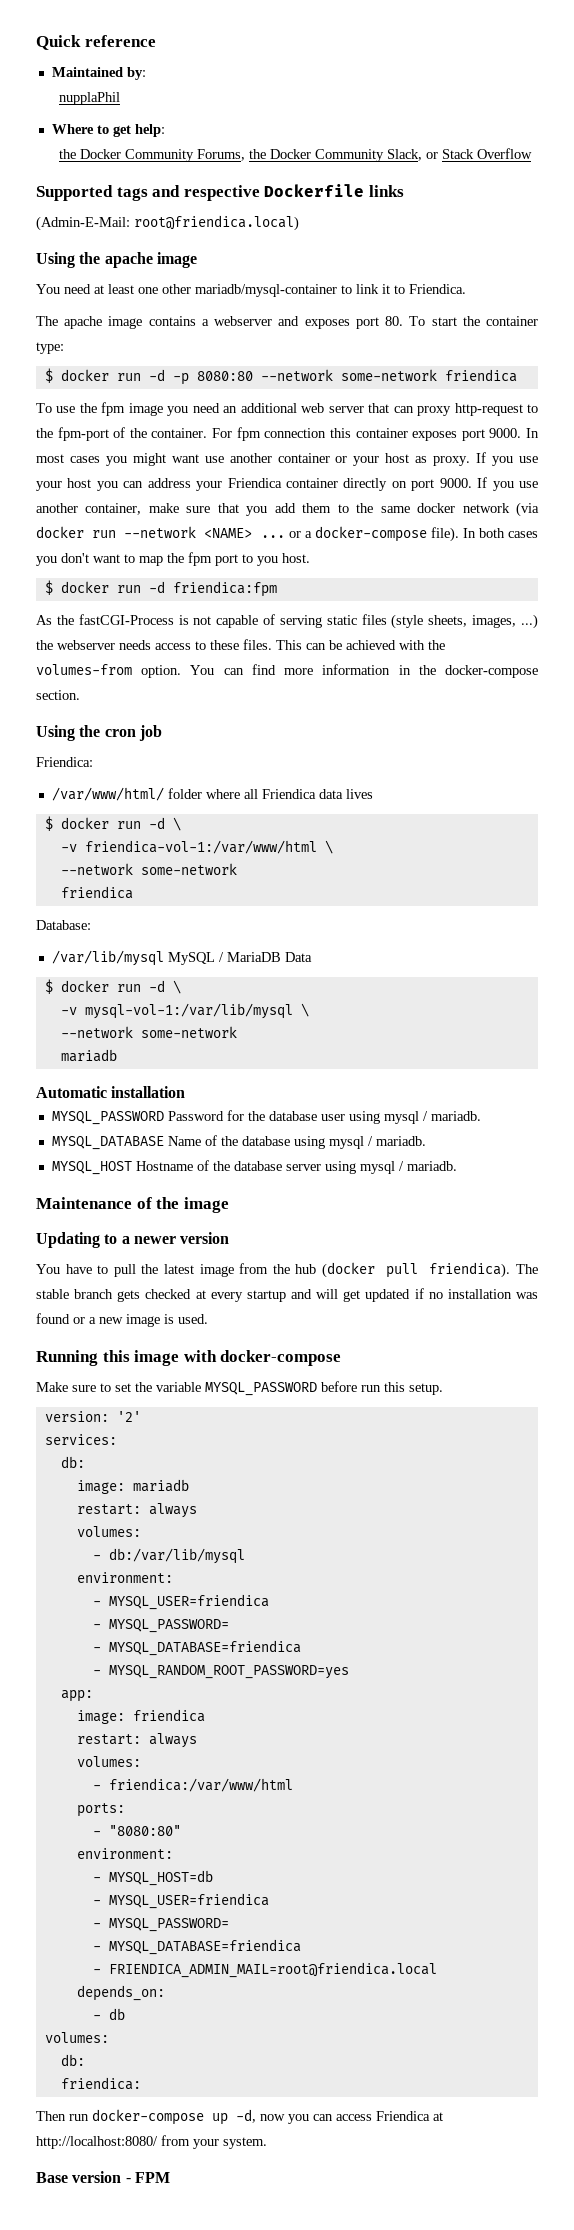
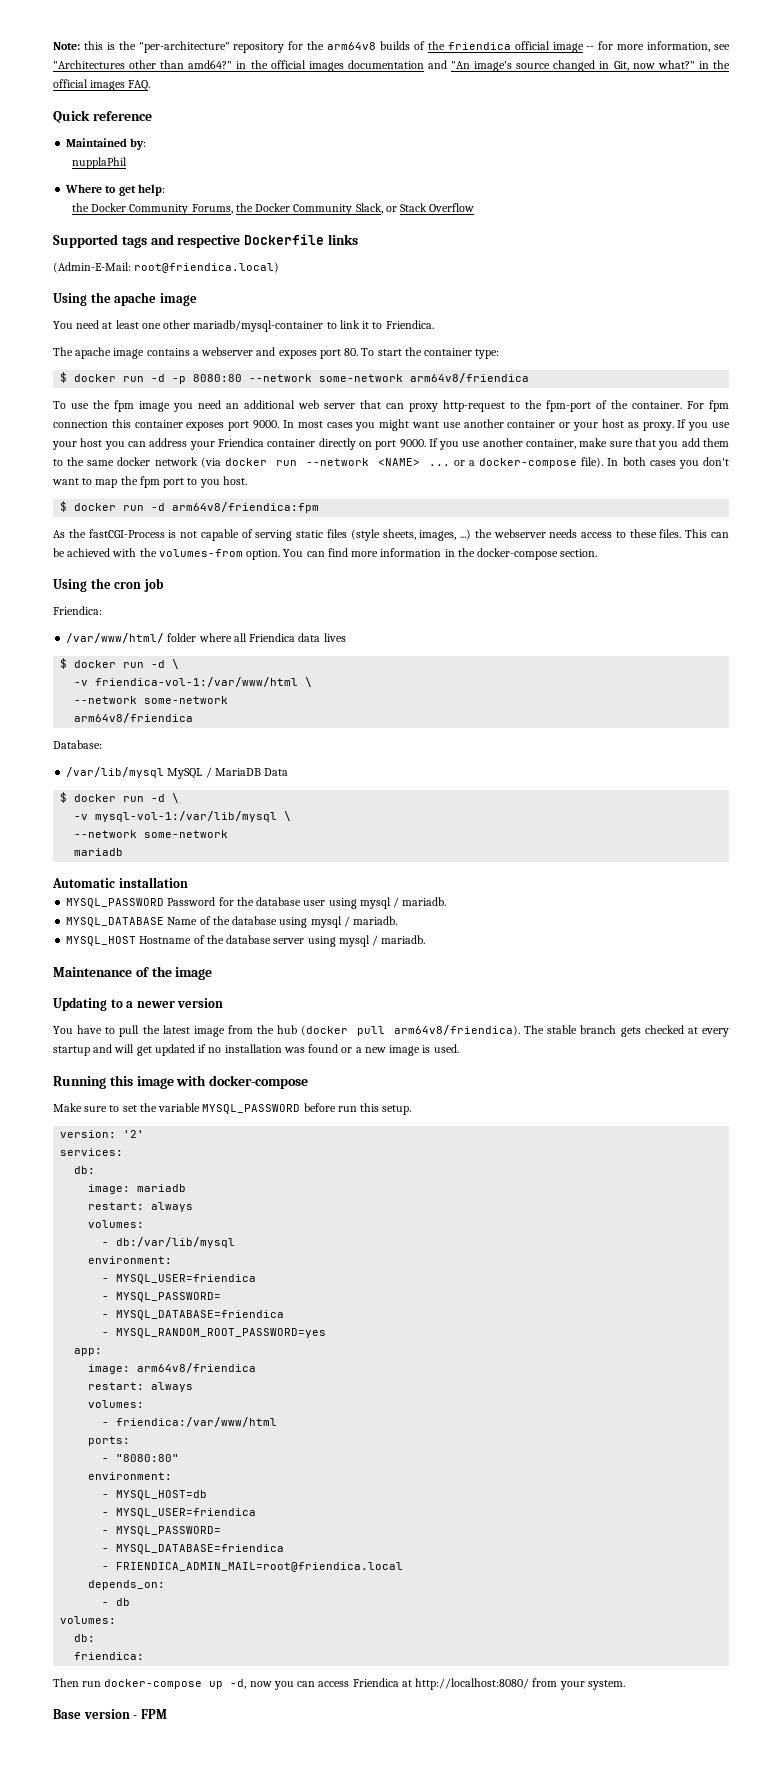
(36, 42) none -> [53,41,730,53] [53,60,730,72] [53,79,151,91] Note: this is the "per-architecture" repository for the arm64v8 builds of the friendica official image -- for more information, see "Architectures other than amd64?" in the official images documentation and "An image's source changed in Git, now what?" in the official images FAQ. //
[444,369,517,382] friendica -> [410,373,530,383] arm64v8/friendica
[172,581,277,597] friendica:fpm -> [172,502,320,513] arm64v8/friendica:fpm
[60,886,133,899] friendica -> [74,713,194,723] arm64v8/friendica
[429,1262,511,1278] friendica). -> [394,1025,521,1036] arm64v8/friendica).
[132,1709,205,1722] friendica -> [137,1363,257,1373] arm64v8/friendica

